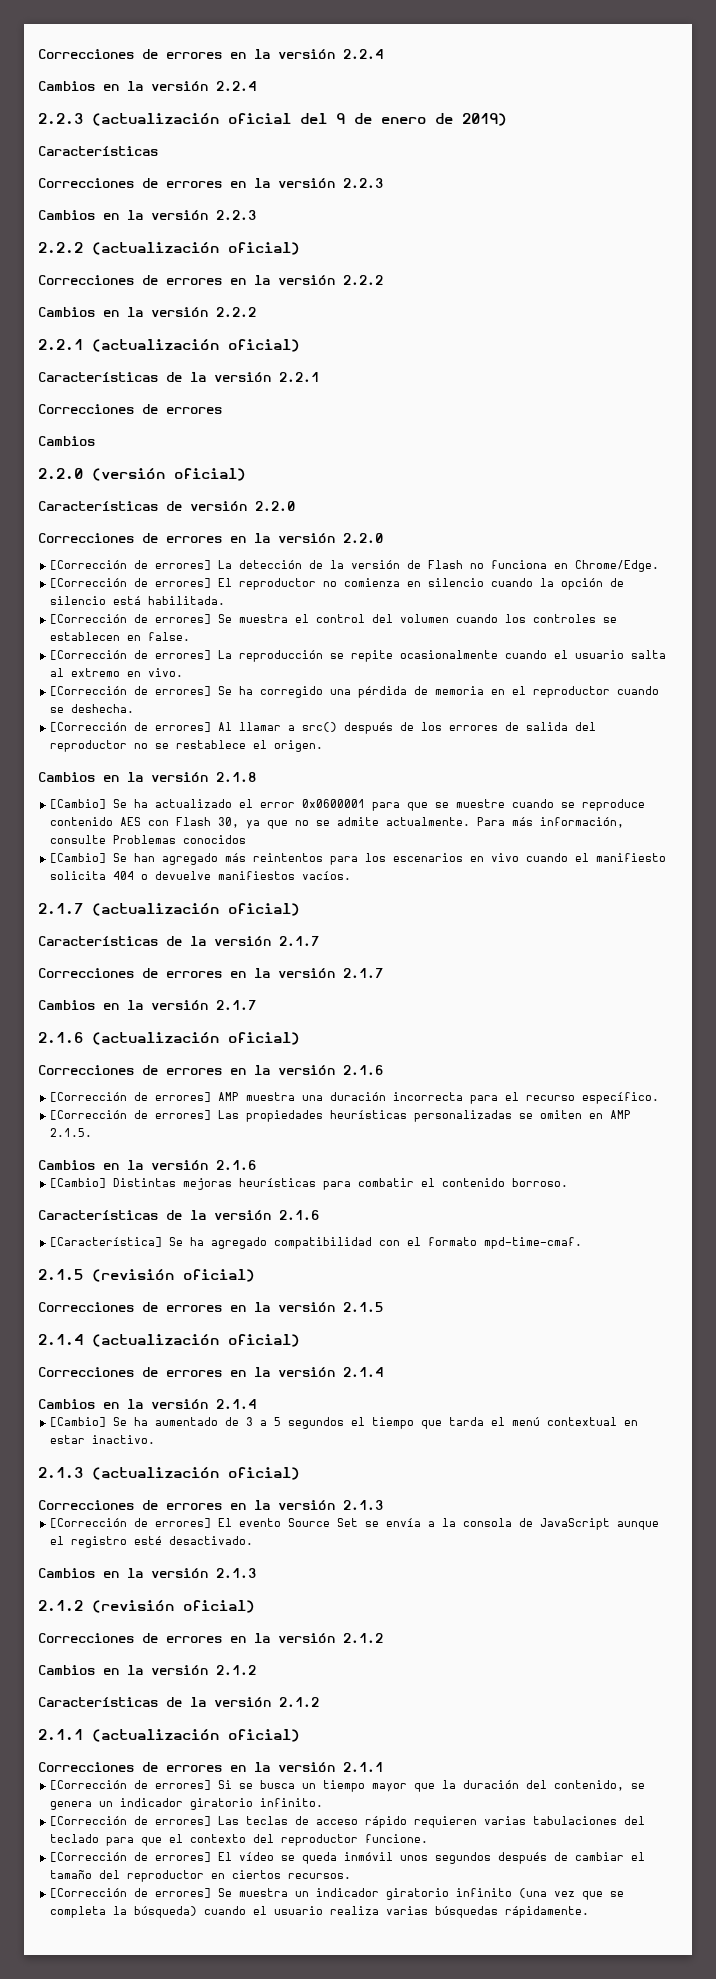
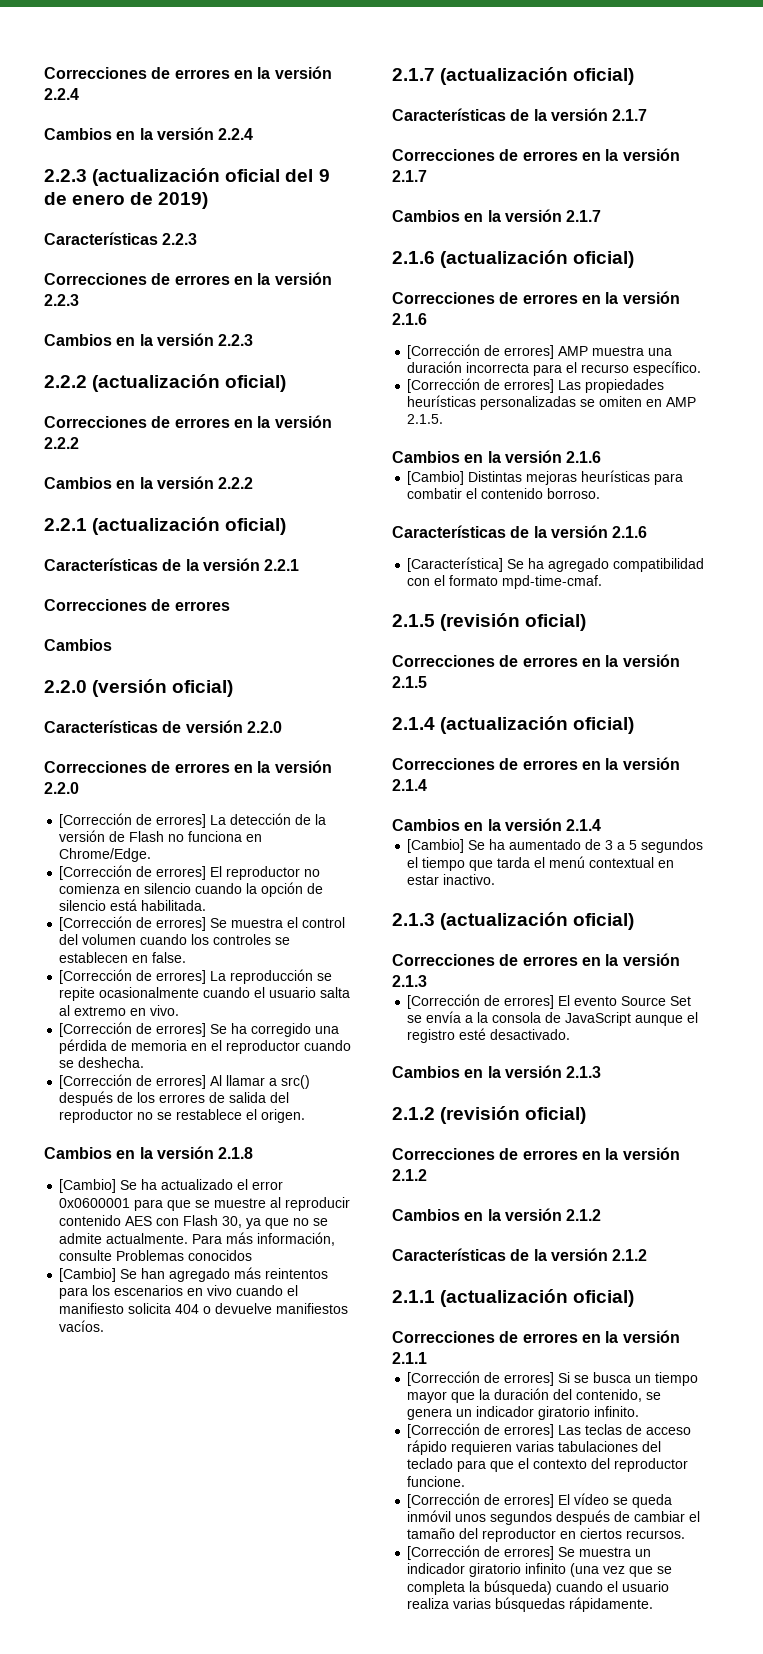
(158, 151) none -> [162,233,198,245] 2.2.3
[512,799,646,811] cuando se reproduce -> [270,1197,351,1211] al reproducir

